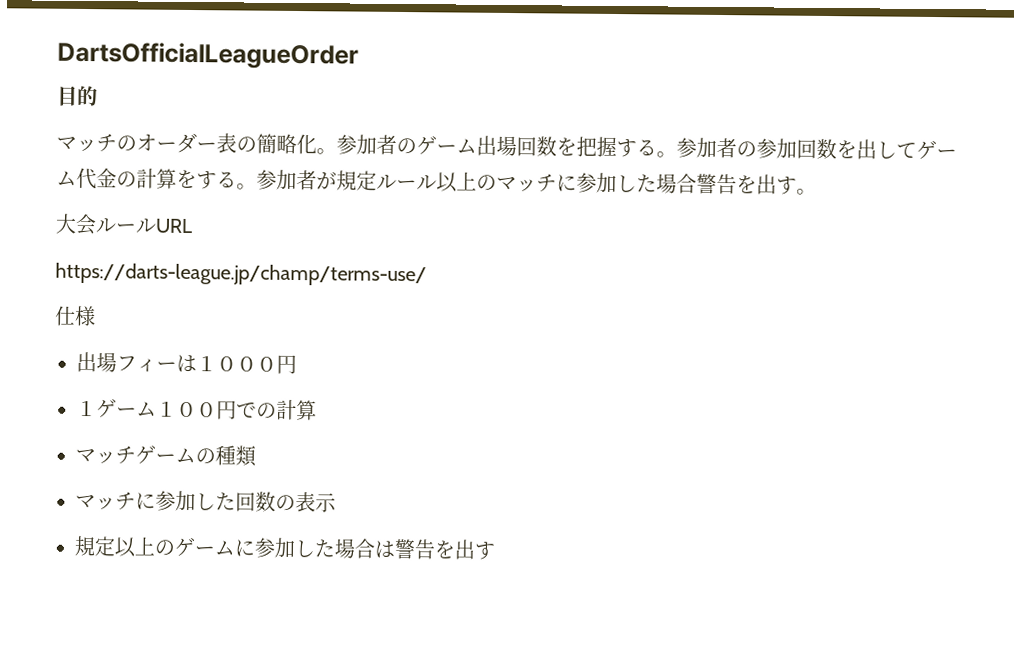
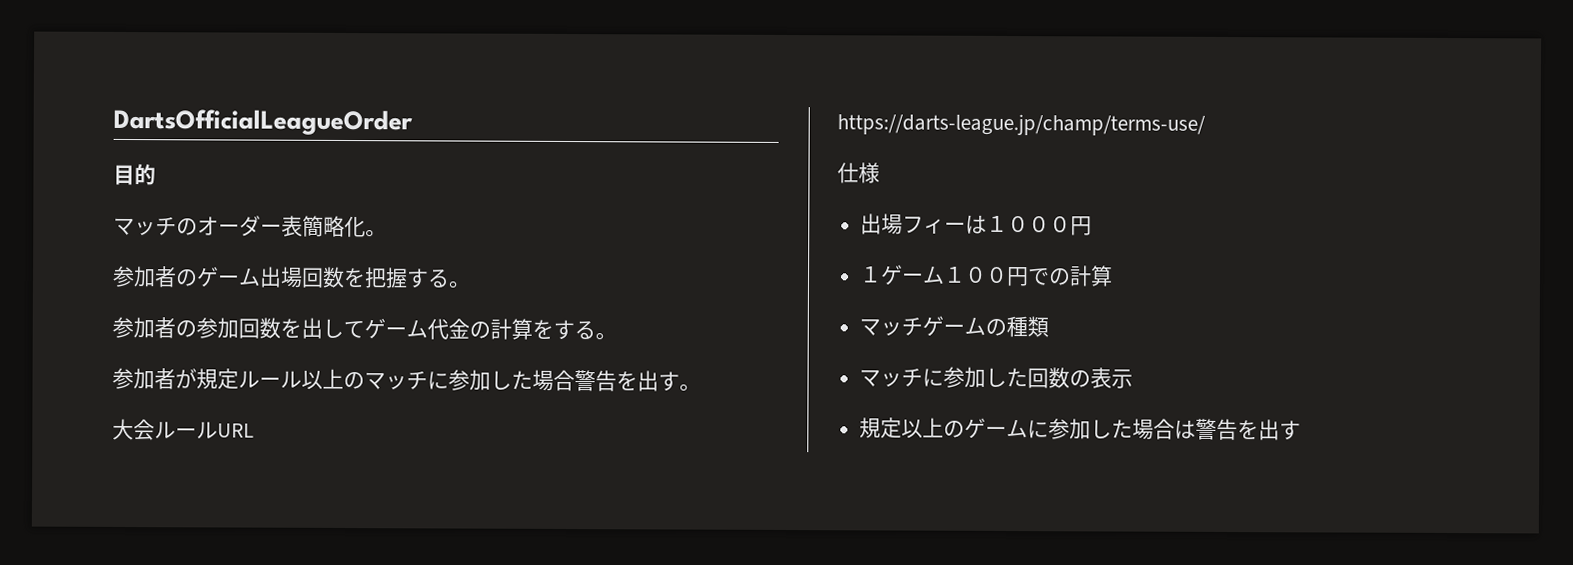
[236,136,257,153] の -> (303, 226) none
(337, 151) none -> (387, 233) //
(677, 154) none -> (471, 284) //
(257, 186) none -> (617, 336) //

